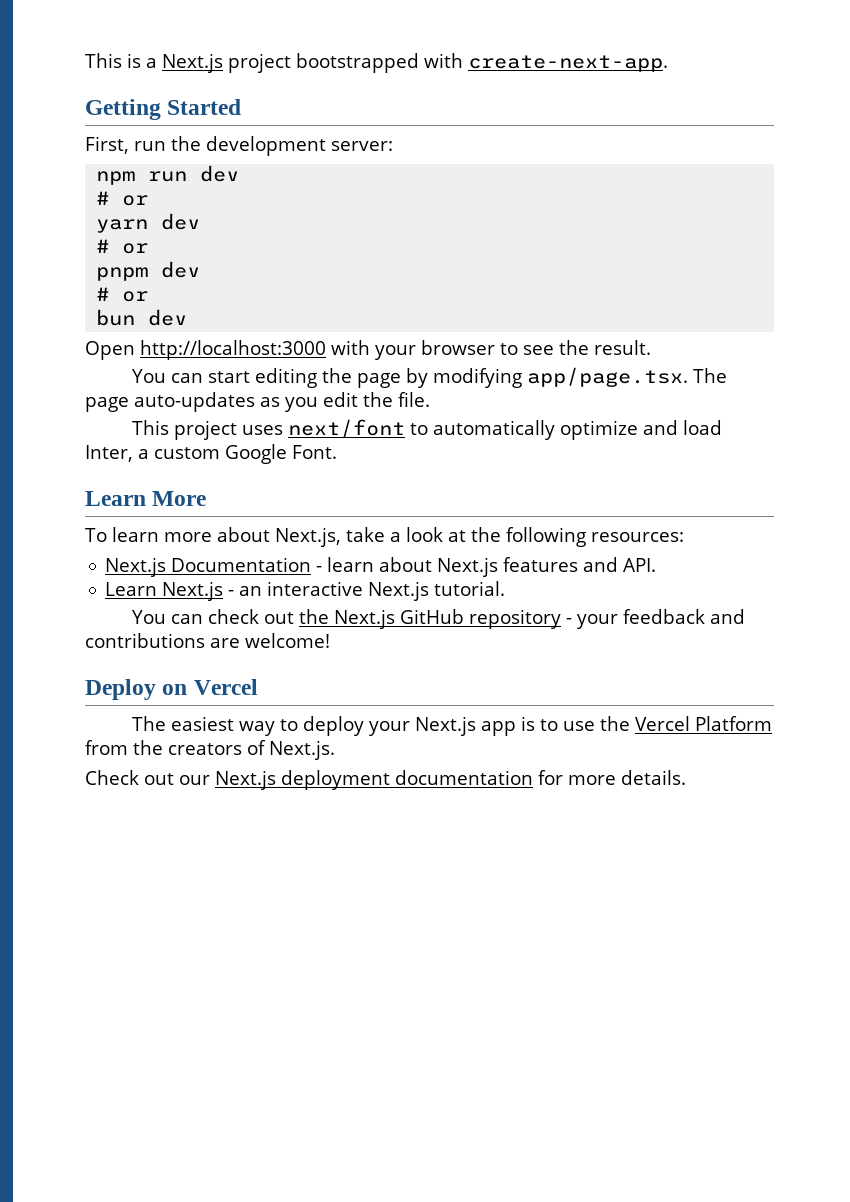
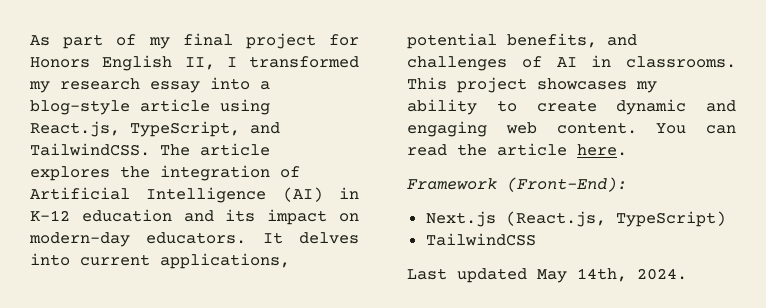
[85,53,668,73] [85,99,242,120] [85,136,393,156] [96,165,240,185] [96,191,149,206] [96,213,201,233] [96,239,149,254] [96,261,201,281] [96,287,149,302] [96,309,188,326] [85,340,651,360] [131,367,727,388] [85,392,430,412] [131,419,722,440] [85,444,337,464] [85,491,207,506] [85,527,684,547] [105,557,657,577] [105,581,506,601] [131,609,745,629] [85,633,330,648] [85,679,258,700] [131,716,772,736] [85,740,335,760] [85,770,686,790] This is a Next.js project bootstrapped with create-next-app. // Getting Started // First, run the development server: // npm run dev // # or // yarn dev // # or // pnpm dev // # or // bun dev // Open http://localhost:3000 with your browser to see the result. // You can start editing the page by modifying app/page.tsx. The page auto-updates as you edit the file. // This project uses next/font to automatically optimize and load Inter, a custom Google Font. // Learn More // To learn more about Next.js, take a look at the following resources: // Next.js Documentation - learn about Next.js features and API. // Learn Next.js - an interactive Next.js tutorial. // You can check out the Next.js GitHub repository - your feedback and contributions are welcome! // Deploy on Vercel // The easiest way to deploy your Next.js app is to use the Vercel Platform from the creators of Next.js. // Check out our Next.js deployment documentation for more details. -> [30,33,359,49] [30,55,359,71] [29,77,270,93] [30,99,270,115] [30,121,280,137] [30,143,270,156] [30,165,300,181] [30,187,359,203] [30,209,360,225] [29,232,359,247] [30,253,290,269] [407,33,637,49] [407,55,736,71] [407,77,657,93] [407,99,736,115] [407,121,736,137] [407,143,627,156] [407,177,627,192] [425,211,726,227] [425,233,536,246] [407,268,687,283] As part of my final project for Honors English II, I transformed my research essay into a blog-style article using React.js, TypeScript, and TailwindCSS. The article explores the integration of Artificial Intelligence (AI) in K-12 education and its impact on modern-day educators. It delves into current applications, potential benefits, and challenges of AI in classrooms. This project showcases my ability to create dynamic and engaging web content. You can read the article here. // Framework (Front-End): // Next.js (React.js, TypeScript) // TailwindCSS // Last updated May 14th, 2024.

